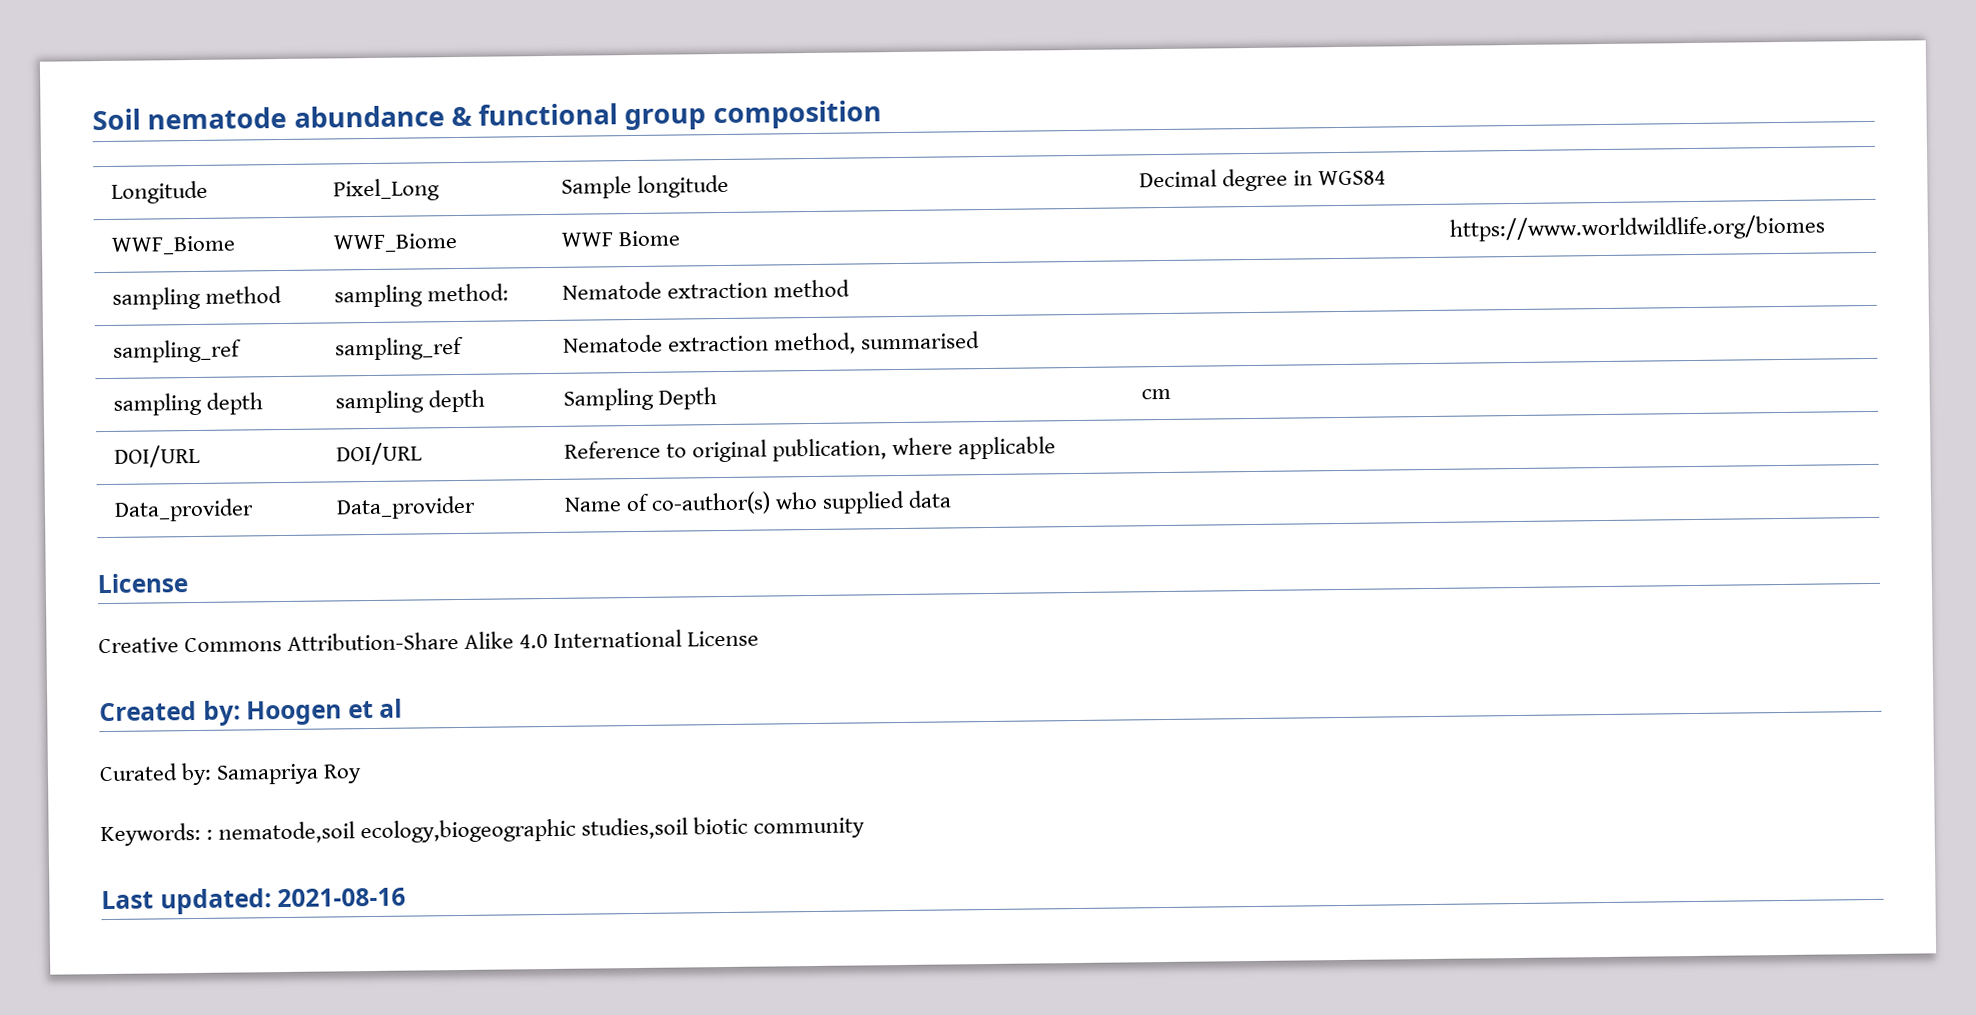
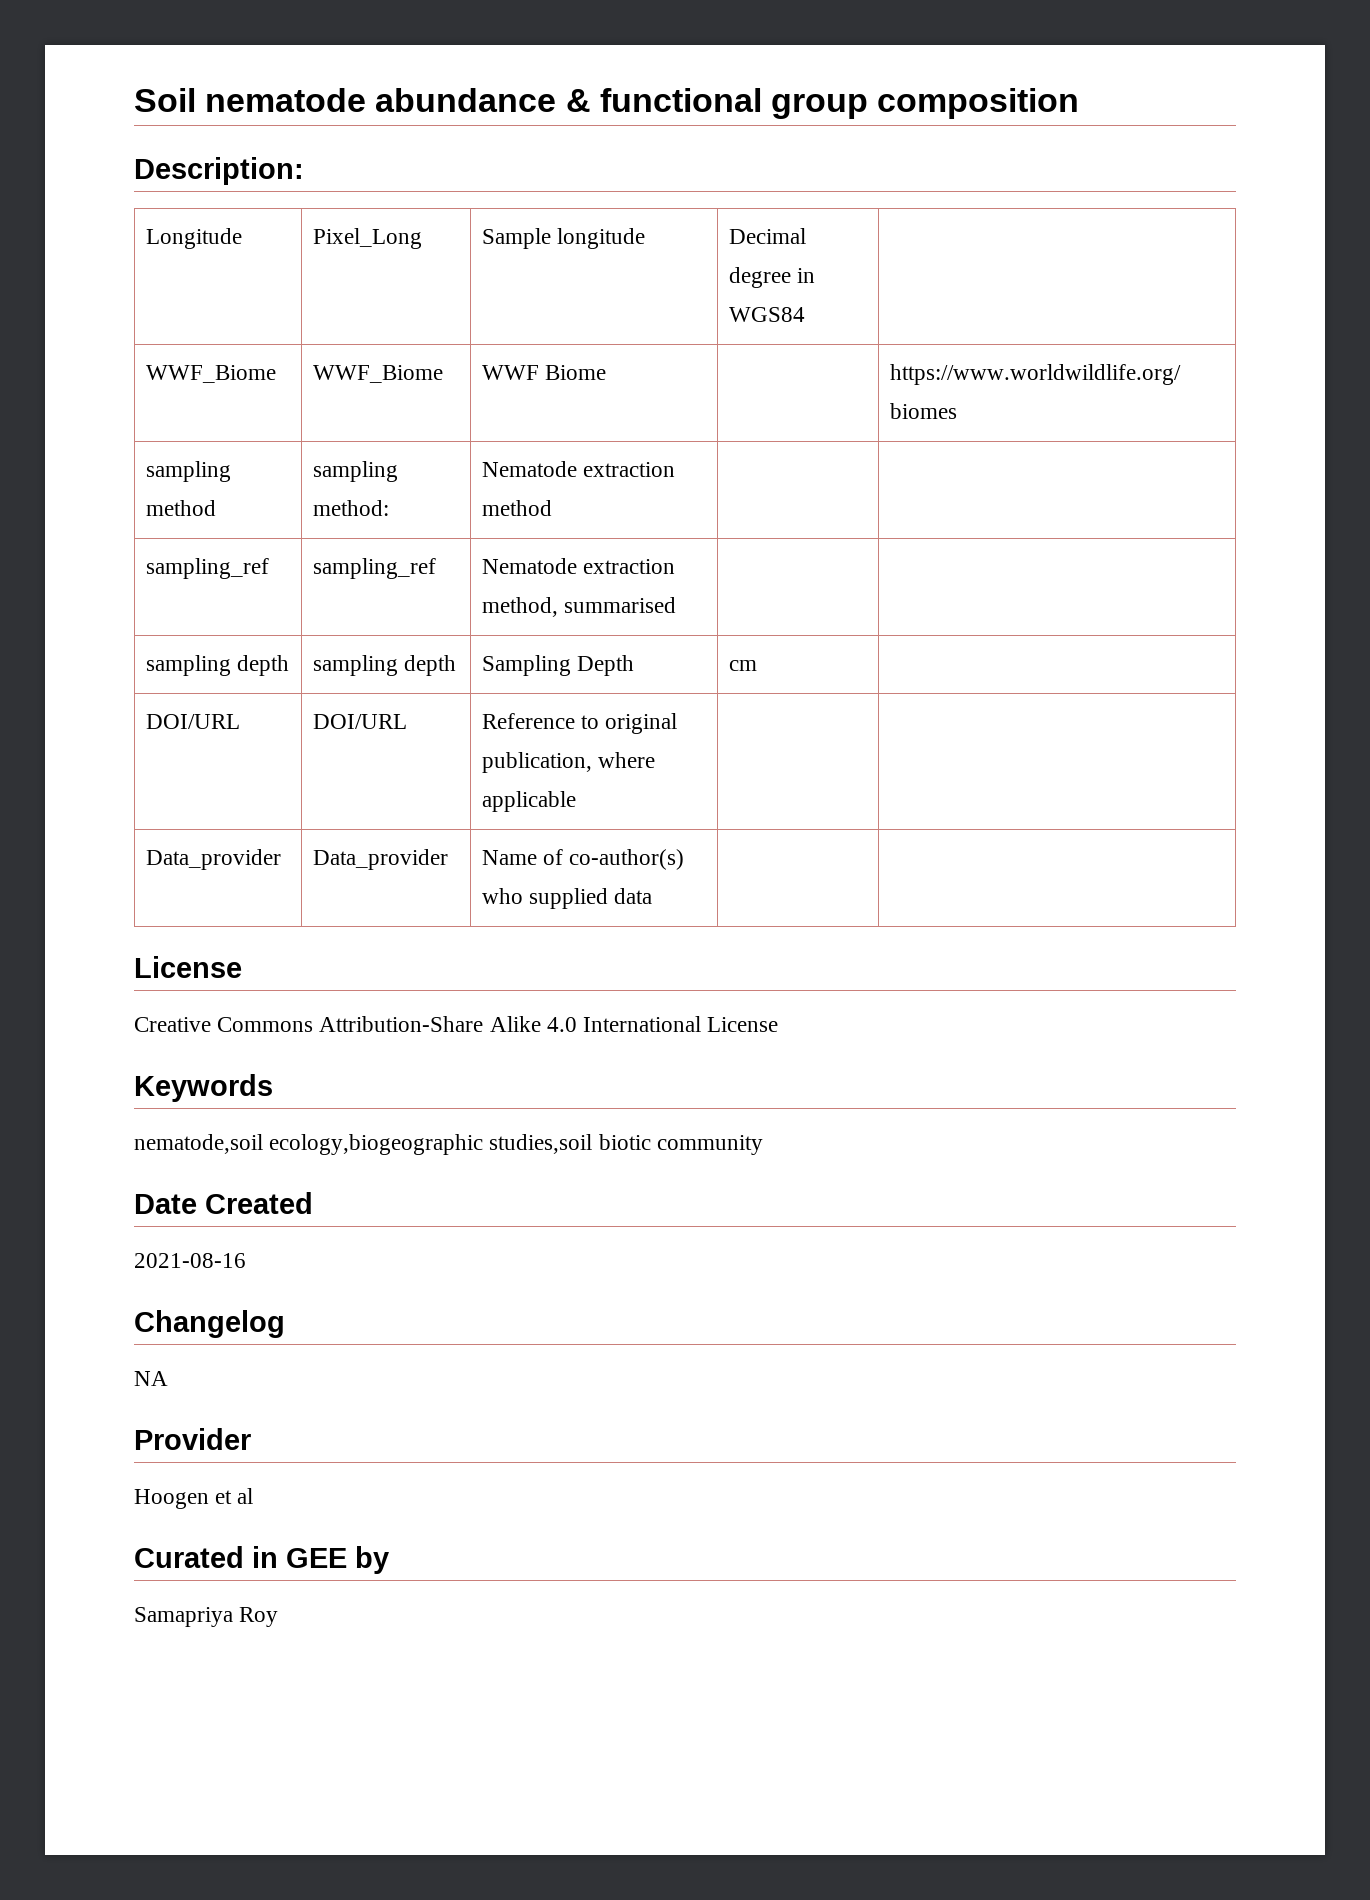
(882, 115) none -> [134,157,304,185] // Description:
[99,698,403,726] [99,762,363,786] [100,822,214,847] Created by: Hoogen et al // Curated by: Samapriya Roy // Keywords: : -> [134,1074,273,1102] Keywords //
[101,888,272,915] Last updated: -> [134,1192,313,1214] Date Created //
(407, 897) none -> [134,1310,285,1338] [134,1371,168,1386] [134,1428,251,1450] [134,1488,254,1509] [134,1546,389,1574] [134,1607,279,1627] // Changelog // NA // Provider // Hoogen et al // Curated in GEE by // Samapriya Roy

